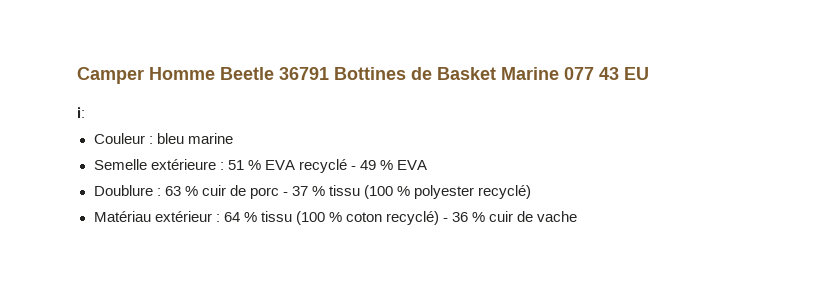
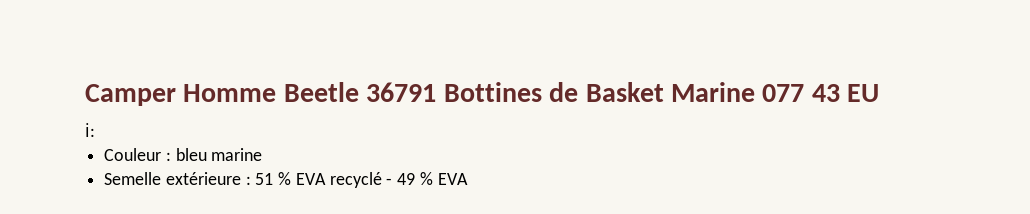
[93,185,532,199] [93,211,578,225] // Doublure : 63 % cuir de porc - 37 % tissu (100 % polyester recyclé) // Matériau extérieur : 64 % tissu (100 % coton recyclé) - 36 % cuir de vache -> (468, 179) none

